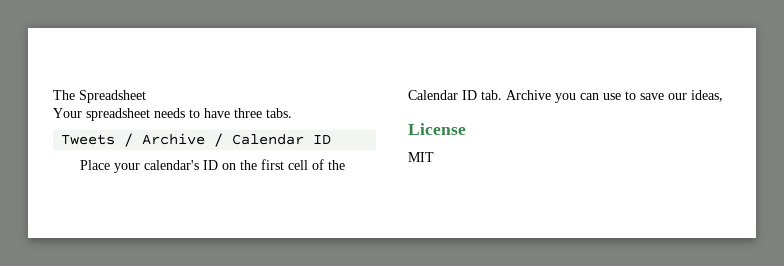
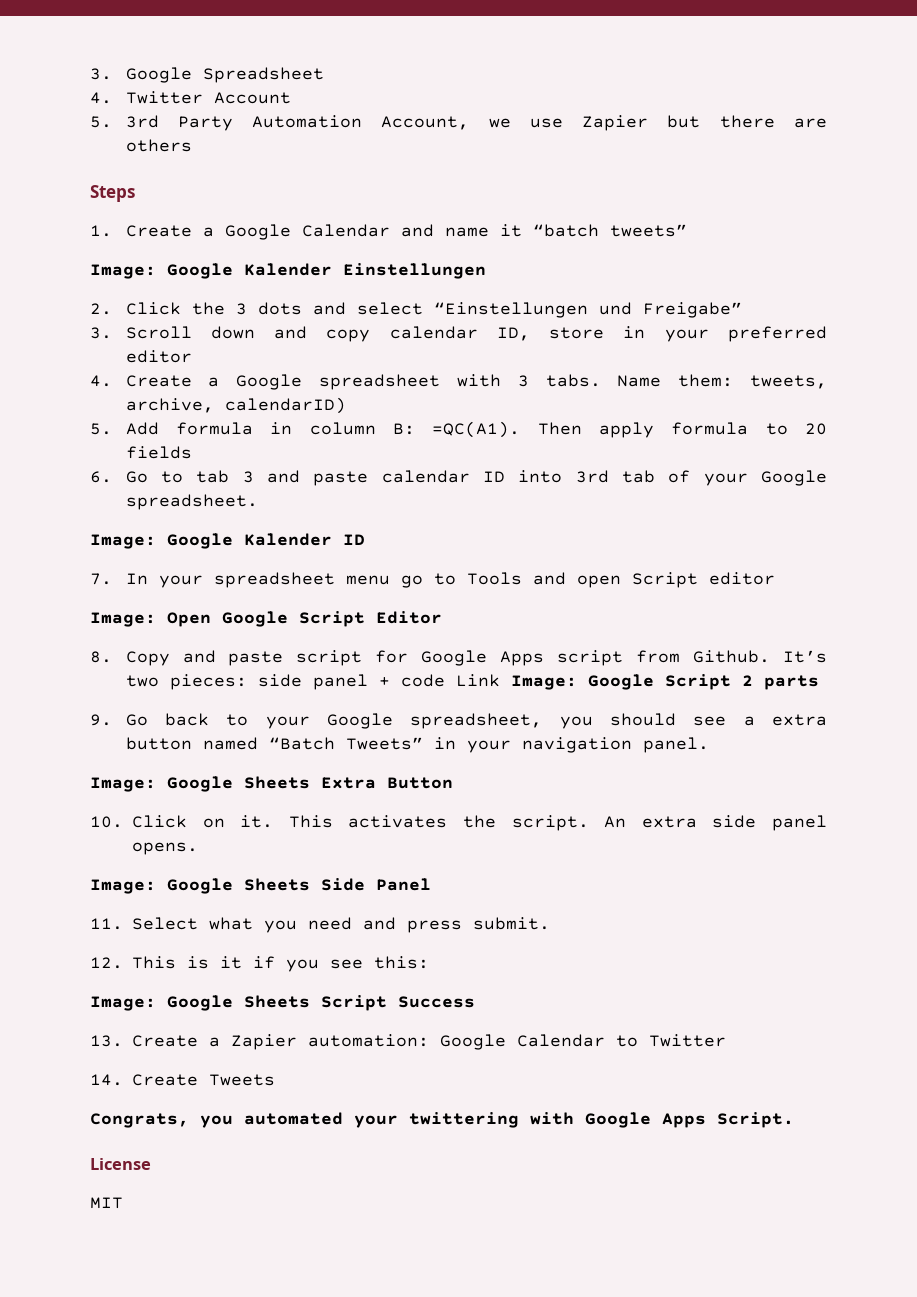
[53,90,75,100] The -> [90,67,192,83] 3. Google
[53,108,292,121] [61,133,332,147] [80,159,346,173] [408,90,723,103] Your spreadsheet needs to have three tabs. // Tweets / Archive / Calendar ID // Place your calendar's ID on the first cell of the Calendar ID tab. Archive you can use to save our ideas, -> [90,91,291,104] [90,115,827,131] [125,139,192,152] [90,185,135,202] [90,224,687,240] [90,263,486,279] [90,302,742,318] [90,326,827,342] [125,350,192,363] [90,374,827,390] [125,397,346,414] [90,421,827,438] [125,446,192,459] [90,470,828,486] [125,494,258,510] [90,533,365,549] [90,572,775,588] [90,611,442,627] [90,650,827,666] [125,674,819,690] [90,713,827,729] [125,737,709,753] [90,776,453,792] [90,815,828,831] [132,842,198,855] [90,878,431,894] [90,917,550,933] [90,956,429,972] [90,995,475,1011] [90,1034,726,1050] [90,1074,275,1086] [90,1112,794,1128] 4. Twitter Account // 5. 3rd Party Automation Account, we use Zapier but there are others // Steps // 1. Create a Google Calendar and name it “batch tweets” // Image: Google Kalender Einstellungen // 2. Click the 3 dots and select “Einstellungen und Freigabe” // 3. Scroll down and copy calendar ID, store in your preferred editor // 4. Create a Google spreadsheet with 3 tabs. Name them: tweets, archive, calendarID) // 5. Add formula in column B: =QC(A1). Then apply formula to 20 fields // 6. Go to tab 3 and paste calendar ID into 3rd tab of your Google spreadsheet. // Image: Google Kalender ID // 7. In your spreadsheet menu go to Tools and open Script editor // Image: Open Google Script Editor // 8. Copy and paste script for Google Apps script from Github. It’s two pieces: side panel + code Link Image: Google Script 2 parts // 9. Go back to your Google spreadsheet, you should see a extra button named “Batch Tweets” in your navigation panel. // Image: Google Sheets Extra Button // 10. Click on it. This activates the script. An extra side panel opens. // Image: Google Sheets Side Panel // 11. Select what you need and press submit. // 12. This is it if you see this: // Image: Google Sheets Script Success // 13. Create a Zapier automation: Google Calendar to Twitter // 14. Create Tweets // Congrats, you automated your twittering with Google Apps Script.

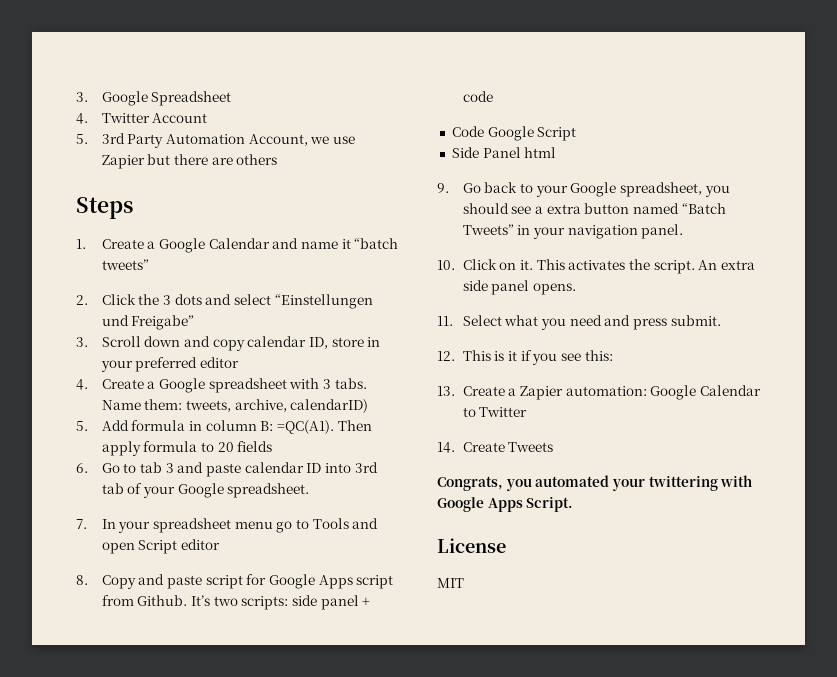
[90,263,486,279] // Image: Google Kalender Einstellungen -> (149, 264) none
[90,533,365,549] // Image: Google Kalender ID -> (310, 490) none
[90,611,442,627] // Image: Open Google Script Editor -> (221, 544) none
[169,674,247,690] pieces: -> [241,596,289,610] scripts:
[455,674,819,690] Link Image: Google Script 2 parts -> [451,126,577,141] [451,147,557,158] // Code Google Script // Side Panel html
[90,776,453,792] // Image: Google Sheets Extra Button -> (684, 231) none
[90,878,431,894] // Image: Google Sheets Side Panel -> (577, 289) none
[90,995,475,1011] // Image: Google Sheets Script Success -> (613, 355) none

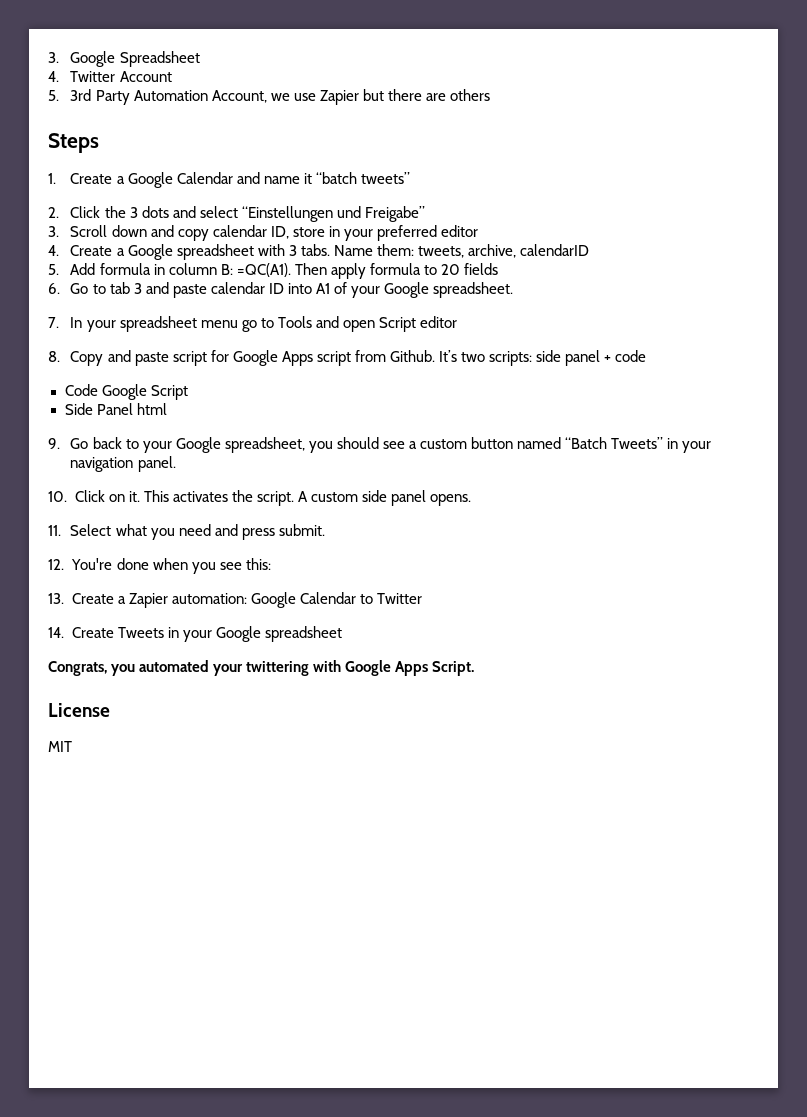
[290,399,369,413] calendarID) -> [520,244,590,256] calendarID
[354,462,378,473] [101,483,124,494] 3rd tab -> [315,283,330,294] A1
[546,204,581,214] extra -> [419,439,467,449] custom
[698,260,755,270] An extra -> [297,491,358,502] A custom
[462,350,532,361] This is it if -> [70,558,188,570] You're done when
(554, 447) none -> [167,626,342,642] in your Google spreadsheet

